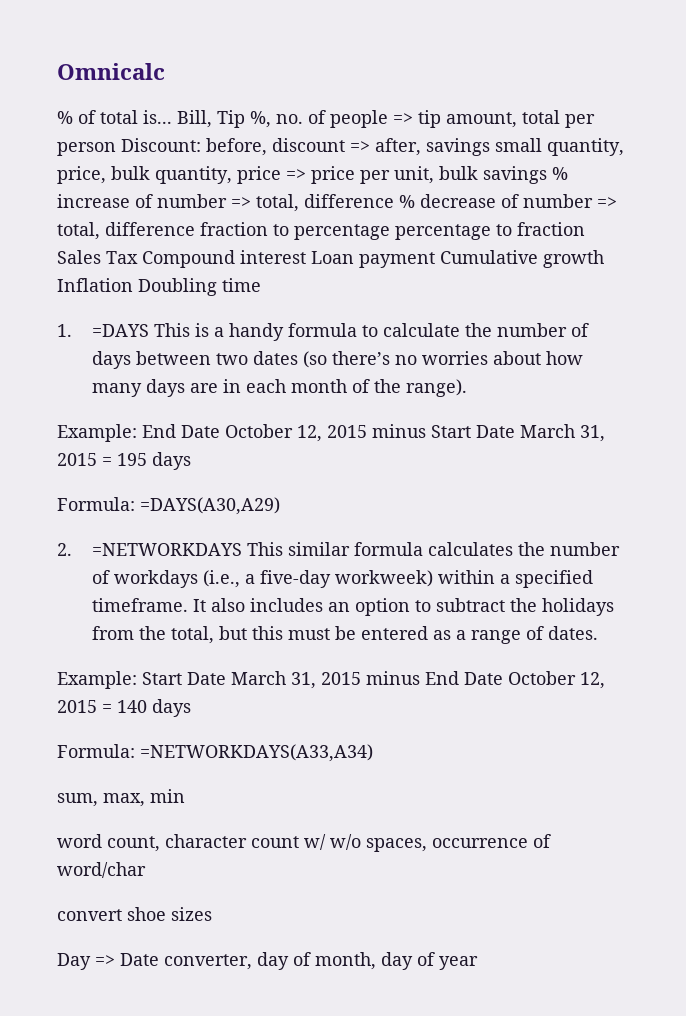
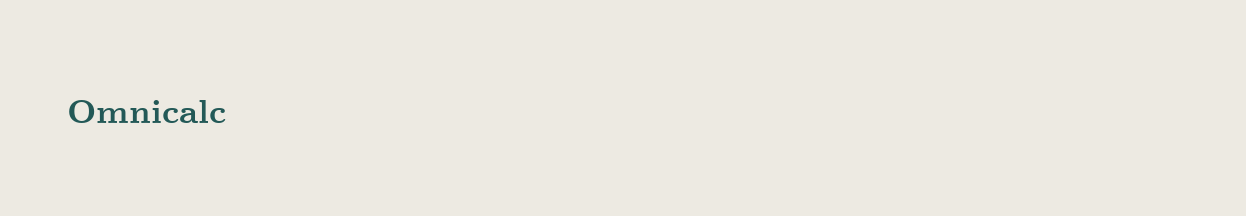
[57,110,595,128] [57,138,624,156] [57,166,568,184] [57,194,617,212] [57,222,585,240] [57,250,604,268] [57,278,261,296] [57,323,590,341] [92,351,584,369] [92,379,468,397] [57,424,605,442] [57,452,191,470] [57,497,280,515] [57,542,621,556] [92,570,594,588] [92,598,615,616] [92,626,599,644] [57,671,605,689] [57,699,191,717] [57,744,373,762] [57,789,185,807] [57,834,551,852] [57,862,146,878] [57,907,212,921] [57,952,478,970] // % of total is... Bill, Tip %, no. of people => tip amount, total per person Discount: before, discount => after, savings small quantity, price, bulk quantity, price => price per unit, bulk savings % increase of number => total, difference % decrease of number => total, difference fraction to percentage percentage to fraction Sales Tax Compound interest Loan payment Cumulative growth Inflation Doubling time // 1. =DAYS This is a handy formula to calculate the number of days between two dates (so there’s no worries about how many days are in each month of the range). // Example: End Date October 12, 2015 minus Start Date March 31, 2015 = 195 days // Formula: =DAYS(A30,A29) // 2. =NETWORKDAYS This similar formula calculates the number of workdays (i.e., a five-day workweek) within a specified timeframe. It also includes an option to subtract the holidays from the total, but this must be entered as a range of dates. // Example: Start Date March 31, 2015 minus End Date October 12, 2015 = 140 days // Formula: =NETWORKDAYS(A33,A34) // sum, max, min // word count, character count w/ w/o spaces, occurrence of word/char // convert shoe sizes // Day => Date converter, day of month, day of year -> (226, 111) none

